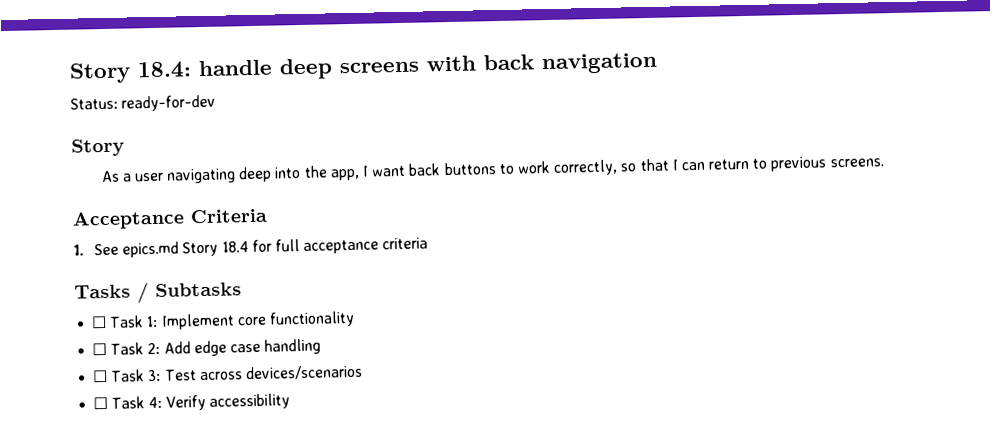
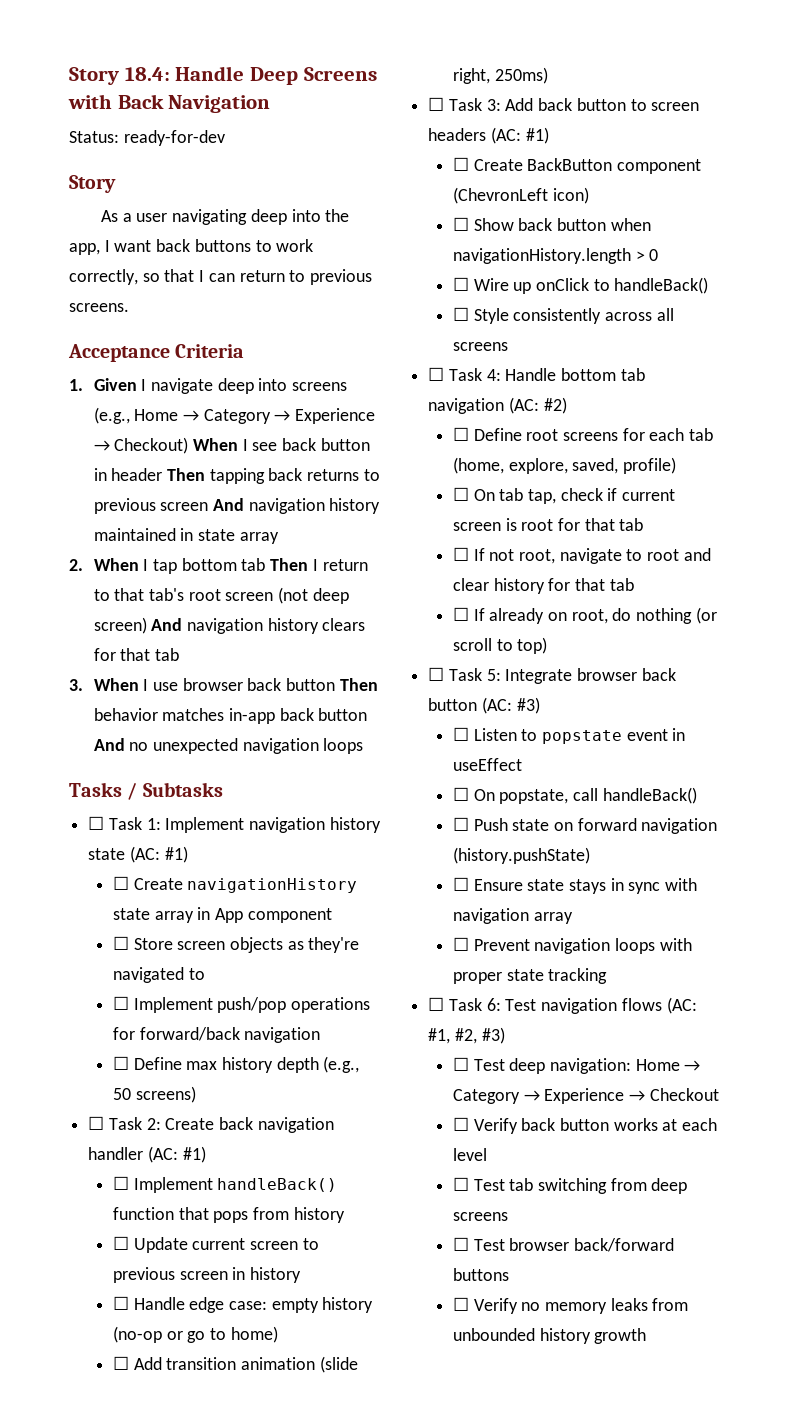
[198,52,658,80] handle deep screens with back navigation -> [175,66,377,85] [68,94,271,113] Handle Deep Screens with Back Navigation
[93,237,429,258] See epics.md Story 18.4 for full acceptance criteria -> [93,378,348,394] [93,407,376,424] [93,437,370,454] [93,468,380,484] [93,498,381,514] [93,528,279,544] [69,558,368,574] [93,587,349,604] [93,617,366,634] [93,648,180,661] [69,678,378,691] [93,708,368,724] [93,738,364,754] Given I navigate deep into screens (e.g., Home → Category → Experience → Checkout) When I see back button in header Then tapping back returns to previous screen And navigation history maintained in state array // 2. When I tap bottom tab Then I return to that tab's root screen (not deep screen) And navigation history clears for that tab // 3. When I use browser back button Then behavior matches in-app back button And no unexpected navigation loops
[236,310,355,328] [92,338,322,357] [92,364,363,383] [93,393,290,411] core functionality // ☐ Task 2: Add edge case handling // ☐ Task 3: Test across devices/scenarios // ☐ Task 4: Verify accessibility -> [249,817,381,833] [88,846,188,863] [112,876,358,893] [112,907,332,923] [112,936,360,953] [112,967,205,983] [112,996,370,1013] [112,1027,321,1043] [112,1056,360,1073] [112,1086,196,1103] [88,1116,334,1133] [88,1146,206,1163] [112,1176,338,1193] [112,1207,345,1223] [112,1236,319,1253] [112,1267,301,1283] [112,1296,374,1313] [112,1326,278,1343] [112,1356,358,1373] [452,67,548,84] [428,97,700,111] [428,127,549,144] [452,157,701,174] [452,187,589,204] [452,217,651,231] [452,248,659,264] [452,277,709,294] [452,307,674,324] [452,342,508,351] [428,367,645,381] [428,397,567,414] [452,427,714,441] [452,457,676,474] [452,487,676,504] [452,518,644,531] [452,547,711,564] [452,578,634,594] [452,607,717,624] [452,637,548,654] [428,667,676,684] [428,697,540,714] [452,727,686,744] [452,758,522,771] [452,787,697,804] [452,817,718,834] [452,847,590,864] [452,877,698,894] [452,908,573,924] [452,937,692,954] [452,968,608,984] [428,997,697,1014] [428,1027,505,1044] [452,1057,701,1074] [452,1088,719,1104] [452,1117,718,1134] [452,1148,487,1161] [452,1177,688,1194] [452,1212,508,1221] [452,1237,674,1252] [452,1268,509,1281] [452,1297,689,1314] [452,1328,647,1344] navigation history state (AC: #1) // ☐ Create navigationHistory state array in App component // ☐ Store screen objects as they're navigated to // ☐ Implement push/pop operations for forward/back navigation // ☐ Define max history depth (e.g., 50 screens) // ☐ Task 2: Create back navigation handler (AC: #1) // ☐ Implement handleBack() function that pops from history // ☐ Update current screen to previous screen in history // ☐ Handle edge case: empty history (no-op or go to home) // ☐ Add transition animation (slide right, 250ms) // ☐ Task 3: Add back button to screen headers (AC: #1) // ☐ Create BackButton component (ChevronLeft icon) // ☐ Show back button when navigationHistory.length > 0 // ☐ Wire up onClick to handleBack() // ☐ Style consistently across all screens // ☐ Task 4: Handle bottom tab navigation (AC: #2) // ☐ Define root screens for each tab (home, explore, saved, profile) // ☐ On tab tap, check if current screen is root for that tab // ☐ If not root, navigate to root and clear history for that tab // ☐ If already on root, do nothing (or scroll to top) // ☐ Task 5: Integrate browser back button (AC: #3) // ☐ Listen to popstate event in useEffect // ☐ On popstate, call handleBack() // ☐ Push state on forward navigation (history.pushState) // ☐ Ensure state stays in sync with navigation array // ☐ Prevent navigation loops with proper state tracking // ☐ Task 6: Test navigation flows (AC: #1, #2, #3) // ☐ Test deep navigation: Home → Category → Experience → Checkout // ☐ Verify back button works at each level // ☐ Test tab switching from deep screens // ☐ Test browser back/forward buttons // ☐ Verify no memory leaks from unbounded history growth

